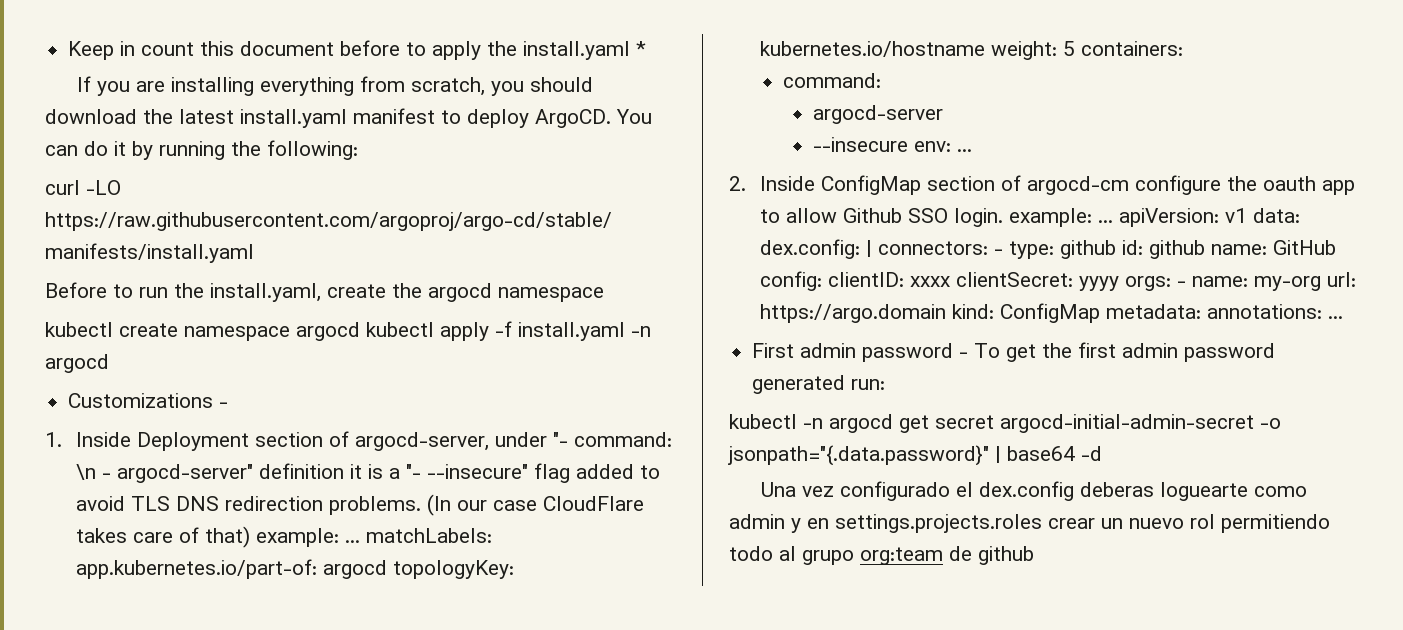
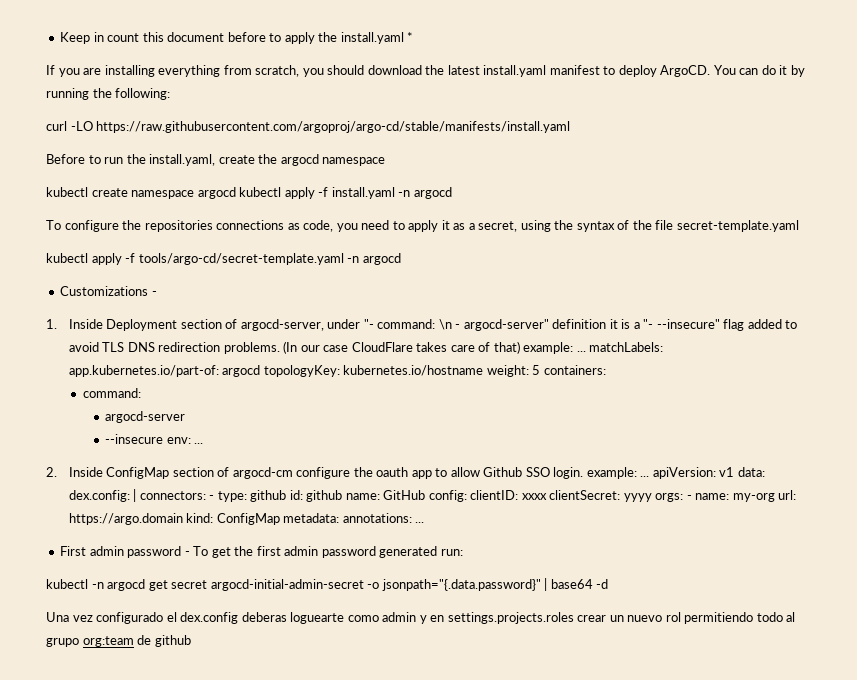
(109, 363) none -> [46,220,799,232] [46,253,401,265] // To configure the repositories connections as code, you need to apply it as a secret, using the syntax of the file secret-template.yaml // kubectl apply -f tools/argo-cd/secret-template.yaml -n argocd

